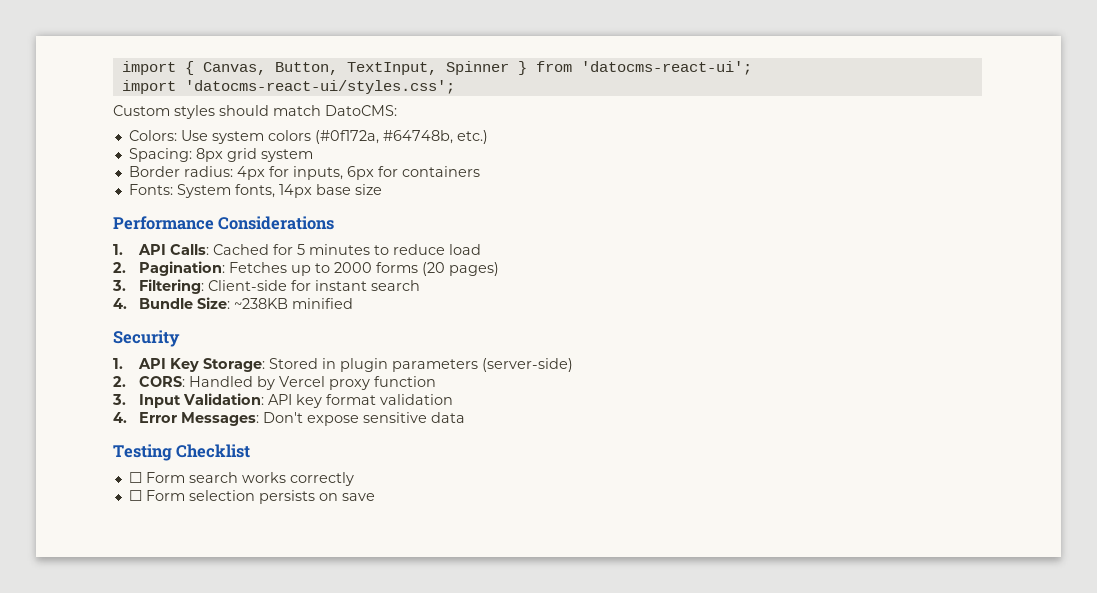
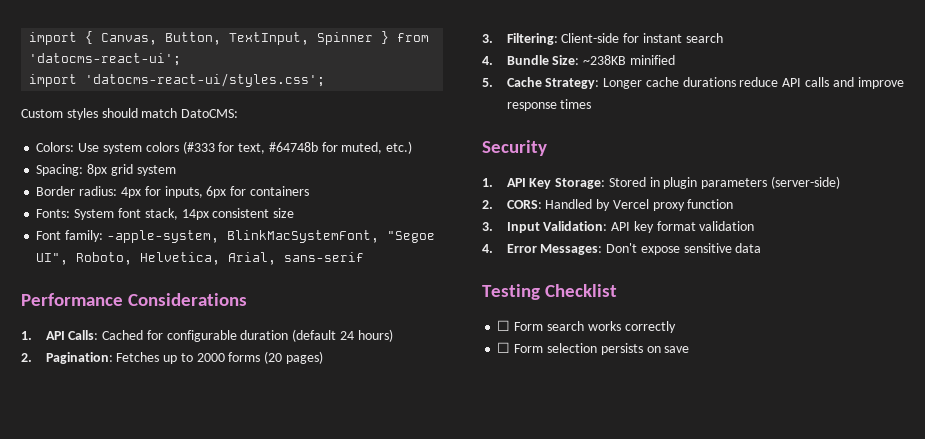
[314,130,453,144] (#0f172a, #64748b, -> [182,141,383,154] (#333 for text, #64748b for muted,
[234,184,382,198] fonts, 14px base size -> [117,208,295,220] [36,230,435,243] [36,252,365,265] font stack, 14px consistent size // Font family: -apple-system, BlinkMacSystemFont, "Segoe UI", Roboto, Helvetica, Arial, sans-serif
[296,244,481,255] 5 minutes to reduce load -> [166,329,393,342] configurable duration (default 24 hours)
(353, 303) none -> [482,77,904,89] [506,99,592,111] // 5. Cache Strategy: Longer cache durations reduce API calls and improve response times

